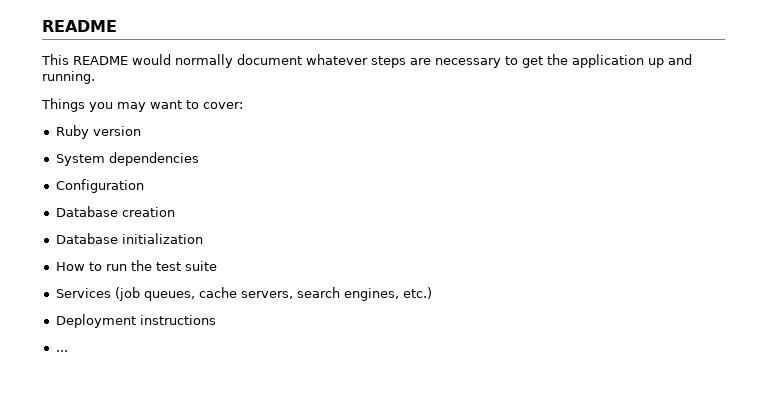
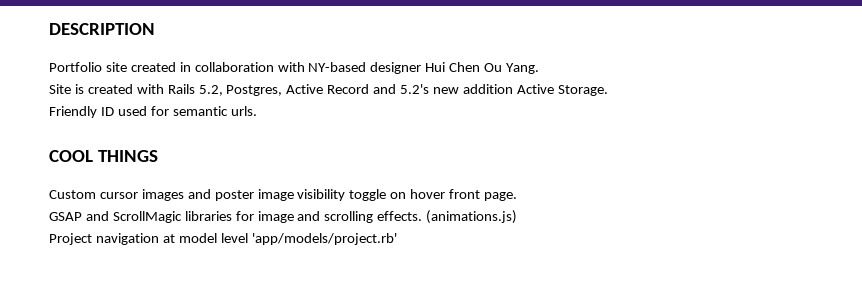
[42,20,117,32] [41,54,692,68] [42,71,95,84] [41,98,243,112] [55,125,141,139] [55,152,199,166] [55,179,144,193] [55,206,175,217] [55,233,203,244] [55,260,217,271] [55,287,432,301] [55,314,216,328] [55,350,68,352] README // This README would normally document whatever steps are necessary to get the application up and running. // Things you may want to cover: // Ruby version // System dependencies // Configuration // Database creation // Database initialization // How to run the test suite // Services (job queues, cache servers, search engines, etc.) // Deployment instructions // ... -> [49,23,155,35] [49,62,540,74] [49,84,608,96] [49,106,257,118] [49,150,158,162] [49,189,518,201] [49,210,518,224] [49,233,397,245] DESCRIPTION // Portfolio site created in collaboration with NY-based designer Hui Chen Ou Yang. // Site is created with Rails 5.2, Postgres, Active Record and 5.2's new addition Active Storage. // Friendly ID used for semantic urls. // COOL THINGS // Custom cursor images and poster image visibility toggle on hover front page. // GSAP and ScrollMagic libraries for image and scrolling effects. (animations.js) // Project navigation at model level 'app/models/project.rb'

